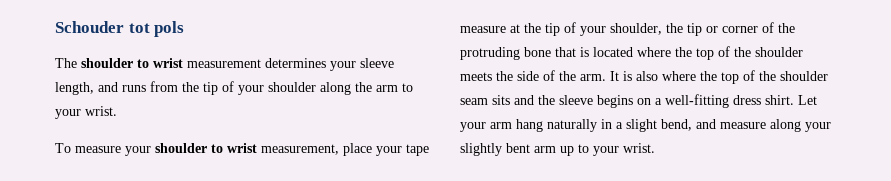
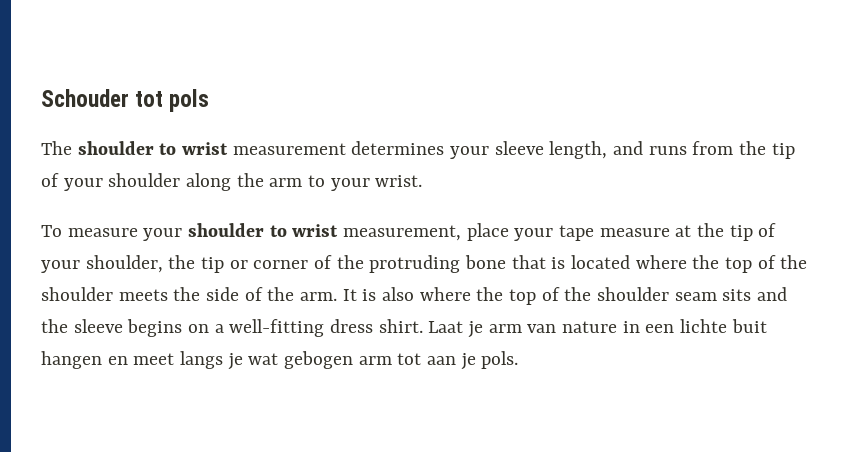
[798,95,817,105] [460,119,831,132] [460,143,655,156] Let your arm hang naturally in a slight bend, and measure along your slightly bent arm up to your wrist. -> [428,319,767,338] [41,351,519,370] Laat je arm van nature in een lichte buit hangen en meet langs je wat gebogen arm tot aan je pols.

